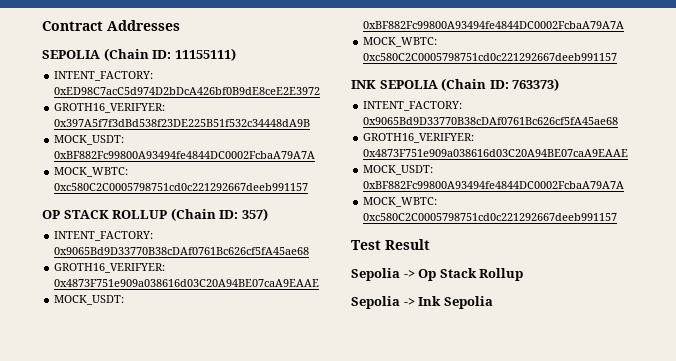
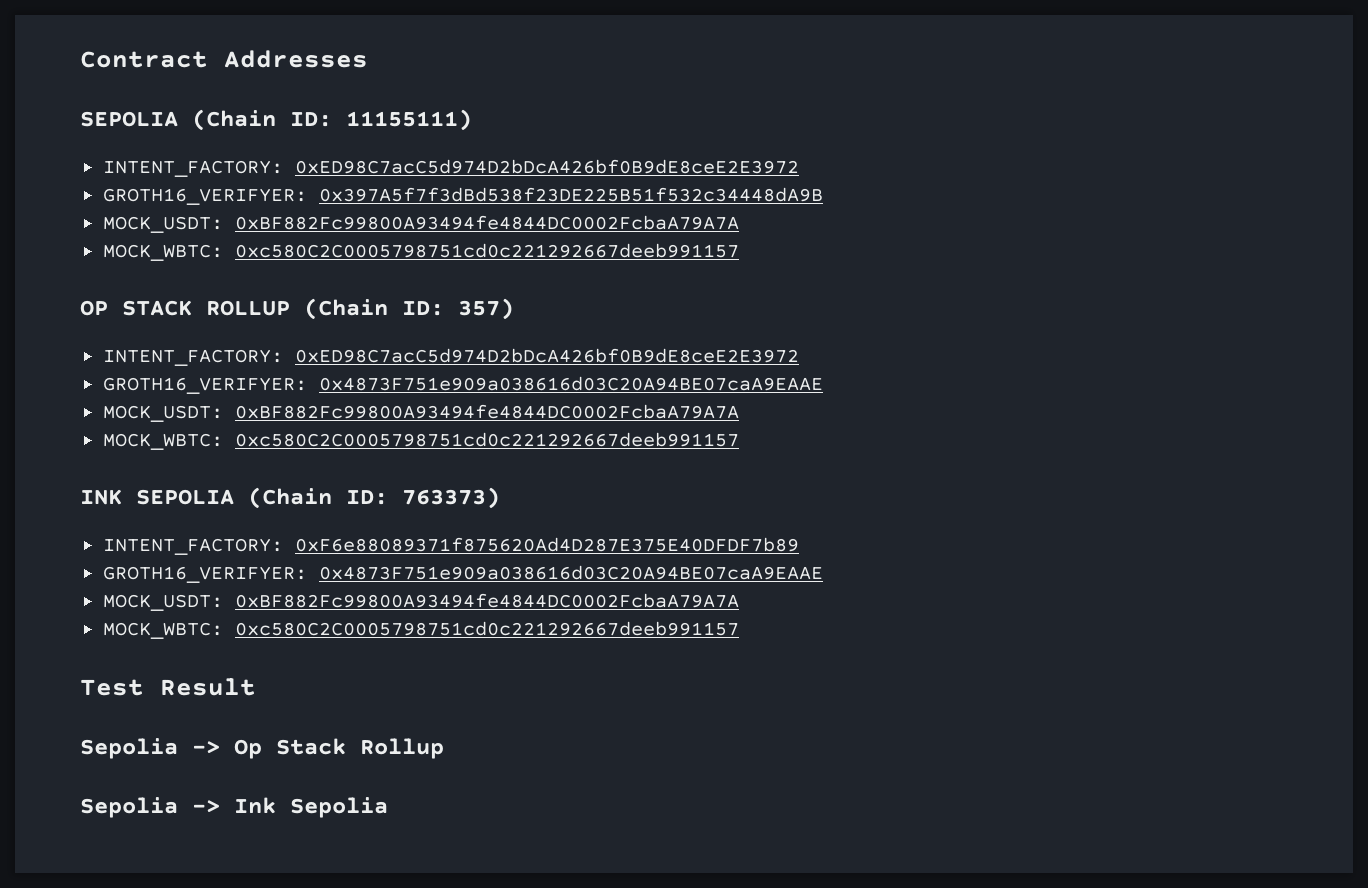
[54,247,310,255] 0x9065Bd9D33770B38cDAf0761Bc626cf5fA45ae68 -> [294,348,799,363] 0xED98C7acC5d974D2bDcA426bf0B9dE8ceE2E3972
[363,117,619,125] 0x9065Bd9D33770B38cDAf0761Bc626cf5fA45ae68 -> [294,537,799,552] 0xF6e88089371f875620Ad4D287E375E40DFDF7b89

